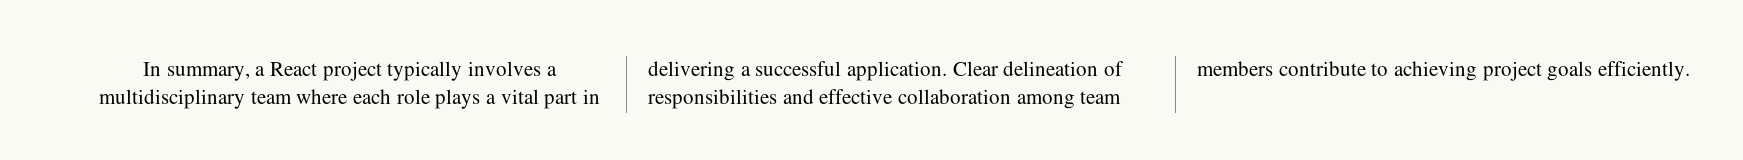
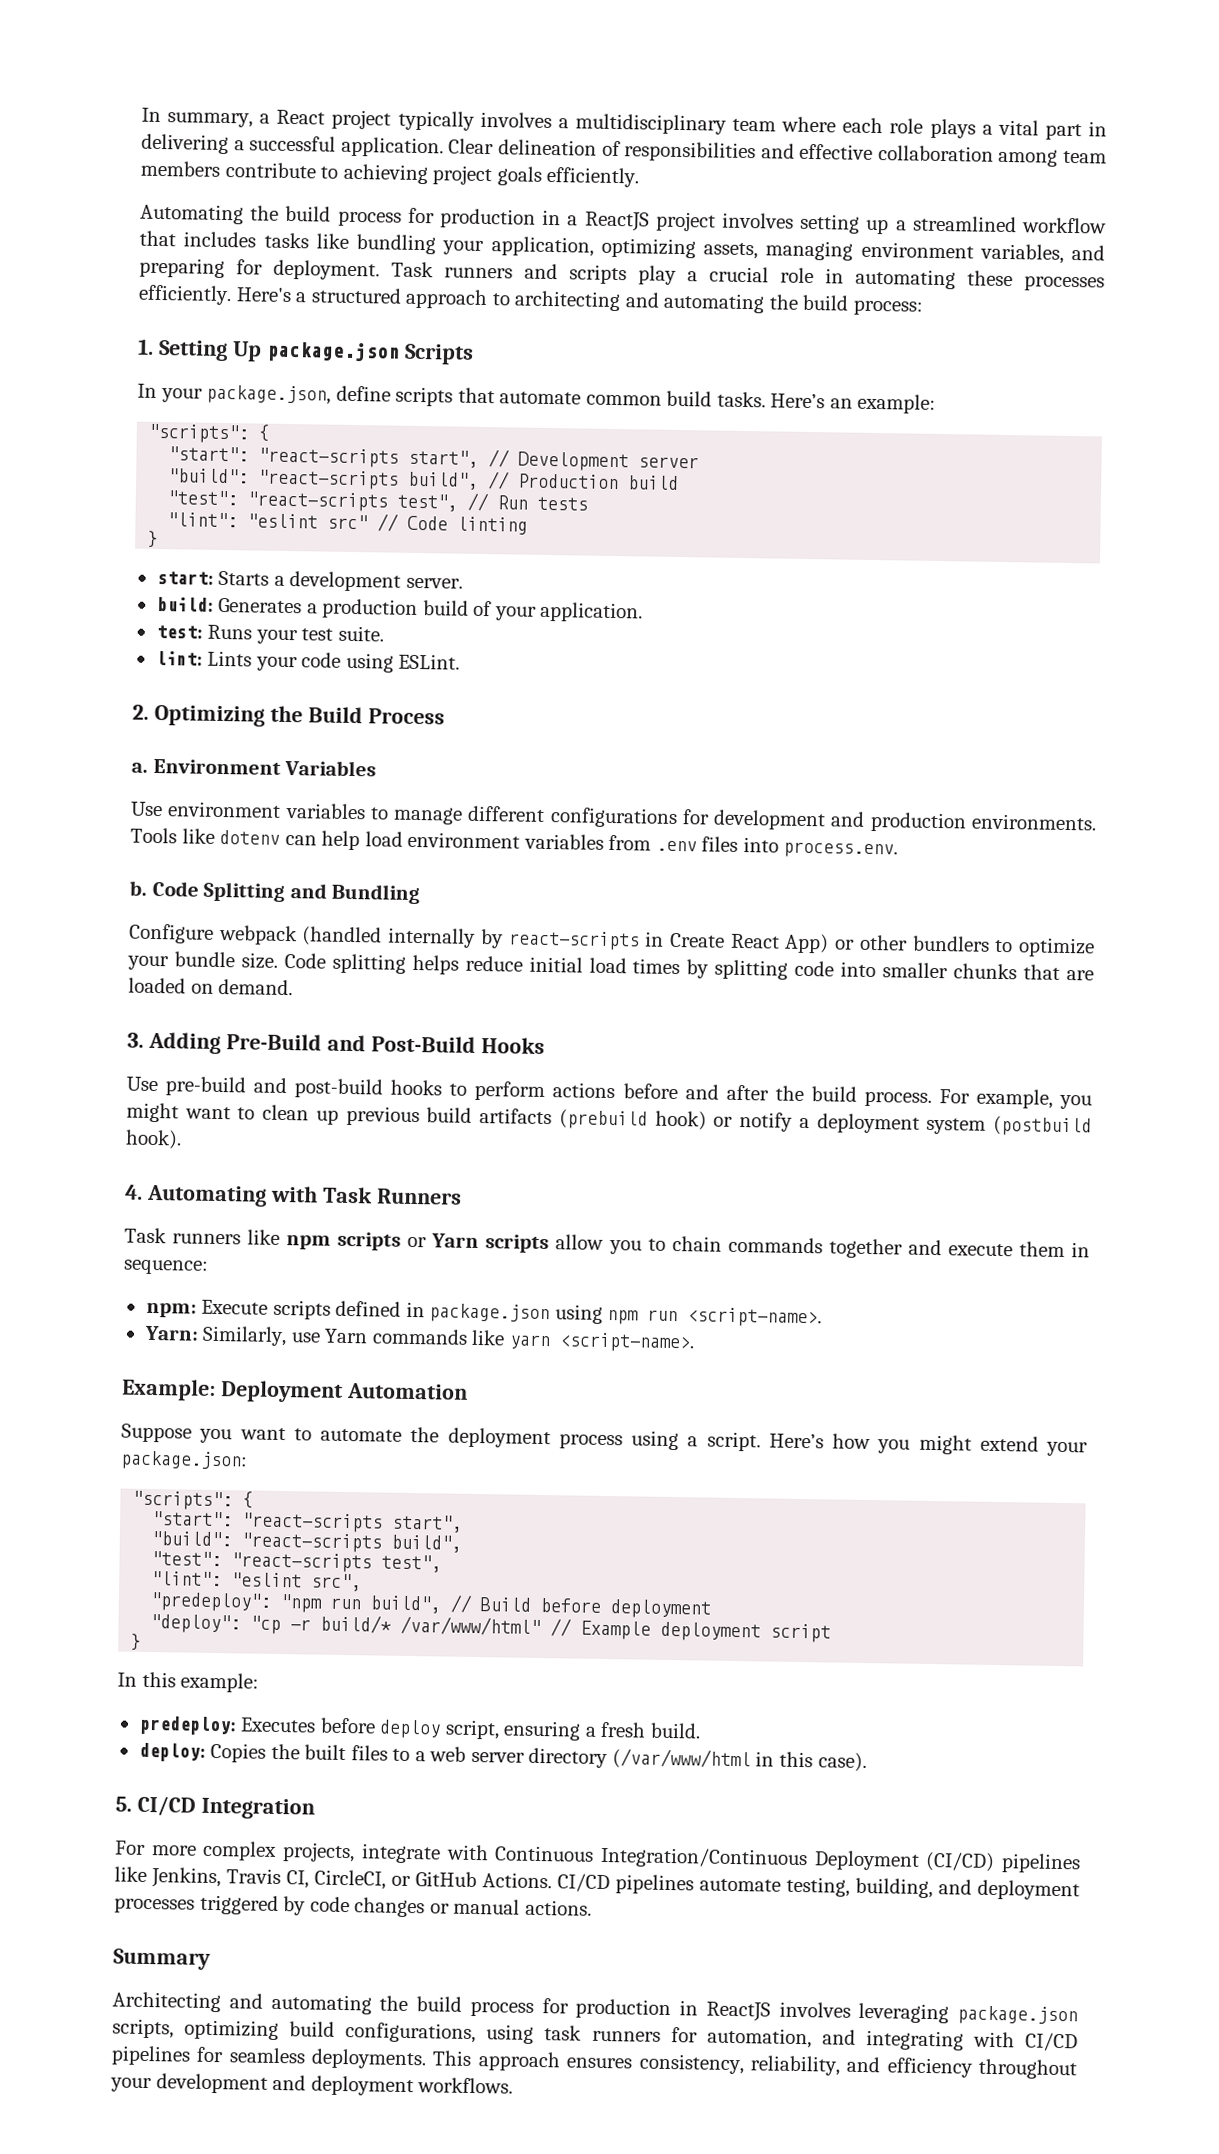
(1691, 71) none -> [140,203,1108,235] [139,230,1105,264] [139,257,1105,292] [138,284,923,316] [138,338,474,365] [137,383,937,414] [148,423,270,444] [168,446,700,472] [168,468,680,490] [167,490,589,512] [167,512,529,535] [147,530,159,549] [156,570,463,592] [156,596,644,623] [155,624,384,645] [155,650,461,673] [132,704,445,727] [131,758,377,777] [130,801,1097,833] [130,827,899,859] [129,880,421,905] [129,923,1095,958] [127,951,1095,981] [128,977,294,996] [127,1031,545,1055] [126,1076,1092,1110] [126,1102,1093,1137] [125,1129,182,1150] [125,1184,462,1207] [124,1227,1091,1259] [123,1259,209,1275] [145,1299,823,1328] [143,1325,695,1353] [121,1378,468,1403] [121,1423,1088,1457] [120,1450,248,1471] [132,1490,254,1511] [152,1511,464,1533] [151,1531,463,1553] [151,1551,443,1573] [151,1571,363,1592] [150,1592,712,1619] [150,1614,832,1643] [130,1633,142,1651] [117,1671,260,1693] [138,1715,701,1741] [138,1742,867,1773] [115,1795,315,1820] [115,1840,1082,1874] [114,1866,1080,1901] [114,1894,592,1918] [113,1948,211,1970] [112,1991,1078,2026] [112,2018,1079,2052] [111,2045,1077,2080] [110,2073,514,2097] // Automating the build process for production in a ReactJS project involves setting up a streamlined workflow that includes tasks like bundling your application, optimizing assets, managing environment variables, and preparing for deployment. Task runners and scripts play a crucial role in automating these processes efficiently. Here's a structured approach to architecting and automating the build process: // 1. Setting Up package.json Scripts // In your package.json, define scripts that automate common build tasks. Here’s an example: // "scripts": { // "start": "react-scripts start", // Development server // "build": "react-scripts build", // Production build // "test": "react-scripts test", // Run tests // "lint": "eslint src" // Code linting // } // start: Starts a development server. // build: Generates a production build of your application. // test: Runs your test suite. // lint: Lints your code using ESLint. // 2. Optimizing the Build Process // a. Environment Variables // Use environment variables to manage different configurations for development and production environments. Tools like dotenv can help load environment variables from .env files into process.env. // b. Code Splitting and Bundling // Configure webpack (handled internally by react-scripts in Create React App) or other bundlers to optimize your bundle size. Code splitting helps reduce initial load times by splitting code into smaller chunks that are loaded on demand. // 3. Adding Pre-Build and Post-Build Hooks // Use pre-build and post-build hooks to perform actions before and after the build process. For example, you might want to clean up previous build artifacts (prebuild hook) or notify a deployment system (postbuild hook). // 4. Automating with Task Runners // Task runners like npm scripts or Yarn scripts allow you to chain commands together and execute them in sequence: // npm: Execute scripts defined in package.json using npm run <script-name>. // Yarn: Similarly, use Yarn commands like yarn <script-name>. // Example: Deployment Automation // Suppose you want to automate the deployment process using a script. Here’s how you might extend your package.json: // "scripts": { // "start": "react-scripts start", // "build": "react-scripts build", // "test": "react-scripts test", // "lint": "eslint src", // "predeploy": "npm run build", // Build before deployment // "deploy": "cp -r build/* /var/www/html" // Example deployment script // } // In this example: // predeploy: Executes before deploy script, ensuring a fresh build. // deploy: Copies the built files to a web server directory (/var/www/html in this case). // 5. CI/CD Integration // For more complex projects, integrate with Continuous Integration/Continuous Deployment (CI/CD) pipelines like Jenkins, Travis CI, CircleCI, or GitHub Actions. CI/CD pipelines automate testing, building, and deployment processes triggered by code changes or manual actions. // Summary // Architecting and automating the build process for production in ReactJS involves leveraging package.json scripts, optimizing build configurations, using task runners for automation, and integrating with CI/CD pipelines for seamless deployments. This approach ensures consistency, reliability, and efficiency throughout your development and deployment workflows.

